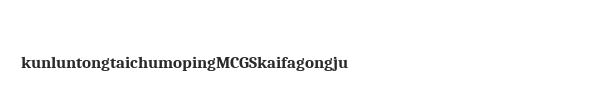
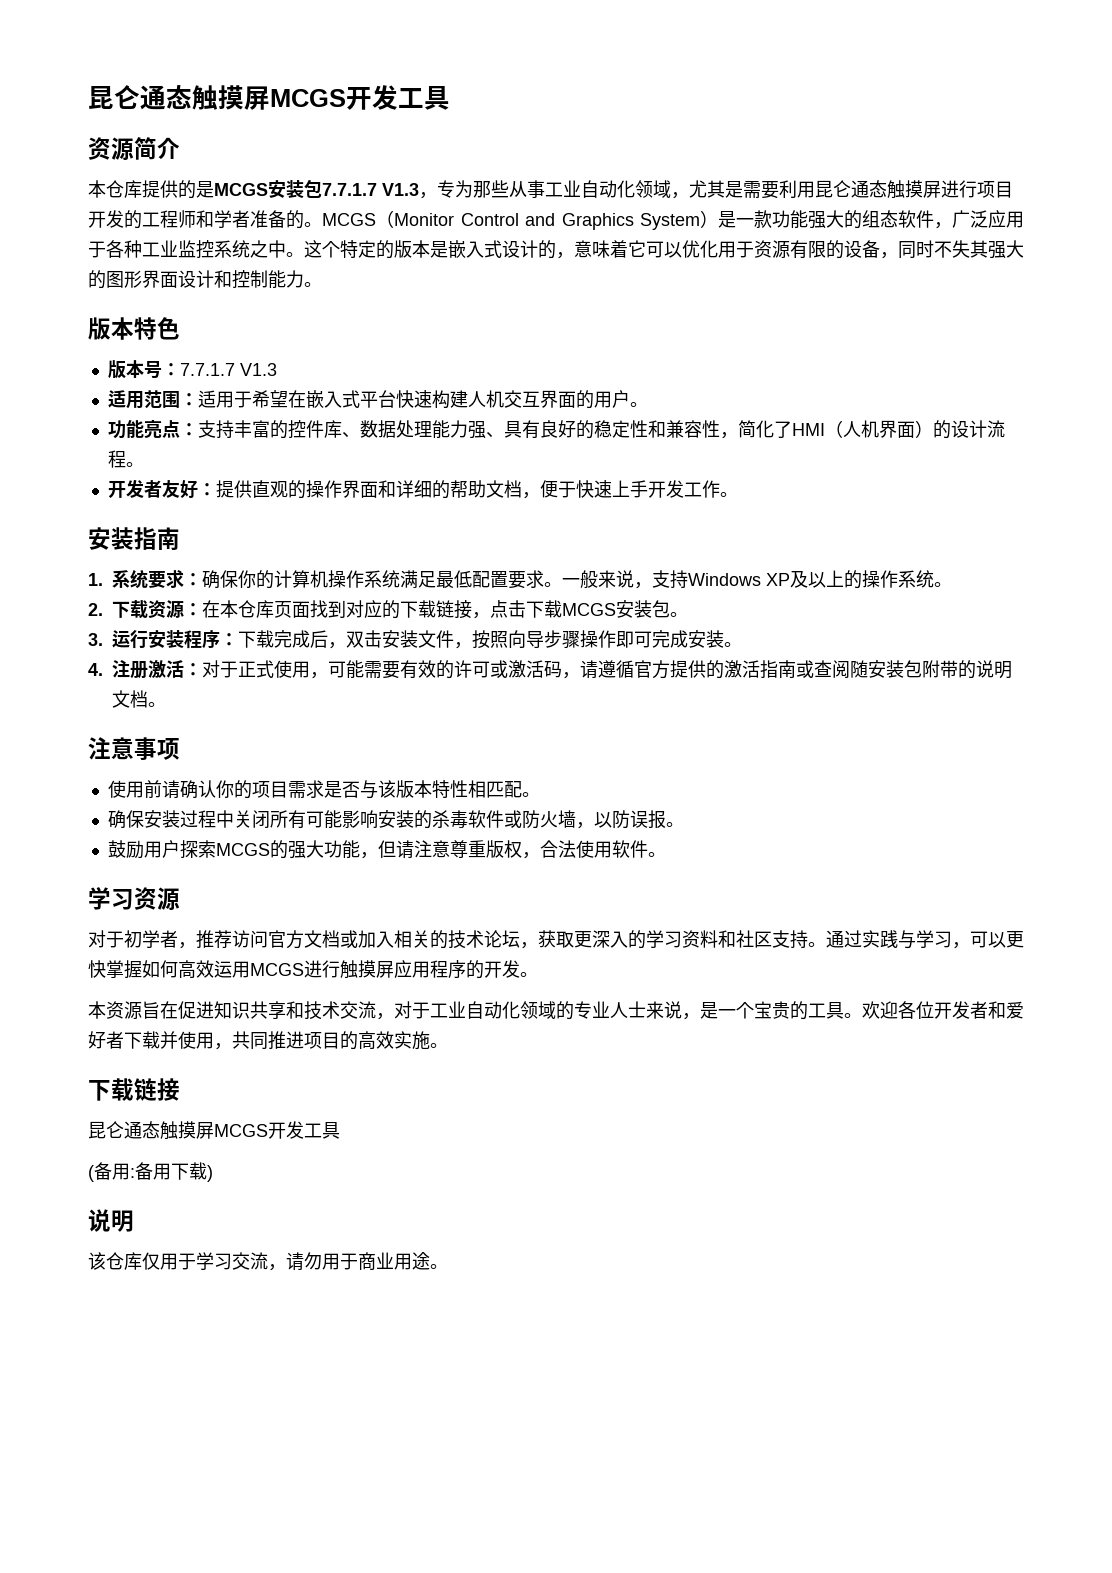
[21,56,348,71] kunluntongtaichumopingMCGSkaifagongju -> [88,85,450,110] [88,137,180,161] [88,179,1013,199] [88,210,1024,230] [88,240,1024,259] [88,270,322,289] [88,317,180,340] [107,360,277,379] [107,390,648,409] [107,419,1005,439] [107,450,144,468] [107,479,738,499] [88,527,180,550] [88,569,952,589] [88,600,688,619] [88,630,742,649] [88,660,1012,679] [112,690,166,708] [88,737,180,760] [107,780,540,799] [107,810,684,829] [107,840,666,859] [88,887,180,911] [88,930,1024,949] [88,960,538,979] [88,1001,1024,1020] [88,1031,448,1050] [88,1078,180,1101] [88,1121,340,1140] [88,1162,213,1182] [88,1209,134,1232] [88,1252,448,1271] 昆仑通态触摸屏MCGS开发工具 // 资源简介 // 本仓库提供的是MCGS安装包7.7.1.7 V1.3，专为那些从事工业自动化领域，尤其是需要利用昆仑通态触摸屏进行项目开发的工程师和学者准备的。MCGS（Monitor Control and Graphics System）是一款功能强大的组态软件，广泛应用于各种工业监控系统之中。这个特定的版本是嵌入式设计的，意味着它可以优化用于资源有限的设备，同时不失其强大的图形界面设计和控制能力。 // 版本特色 // 版本号：7.7.1.7 V1.3 // 适用范围：适用于希望在嵌入式平台快速构建人机交互界面的用户。 // 功能亮点：支持丰富的控件库、数据处理能力强、具有良好的稳定性和兼容性，简化了HMI（人机界面）的设计流程。 // 开发者友好：提供直观的操作界面和详细的帮助文档，便于快速上手开发工作。 // 安装指南 // 1.系统要求：确保你的计算机操作系统满足最低配置要求。一般来说，支持Windows XP及以上的操作系统。 // 2.下载资源：在本仓库页面找到对应的下载链接，点击下载MCGS安装包。 // 3.运行安装程序：下载完成后，双击安装文件，按照向导步骤操作即可完成安装。 // 4.注册激活：对于正式使用，可能需要有效的许可或激活码，请遵循官方提供的激活指南或查阅随安装包附带的说明文档。 // 注意事项 // 使用前请确认你的项目需求是否与该版本特性相匹配。 // 确保安装过程中关闭所有可能影响安装的杀毒软件或防火墙，以防误报。 // 鼓励用户探索MCGS的强大功能，但请注意尊重版权，合法使用软件。 // 学习资源 // 对于初学者，推荐访问官方文档或加入相关的技术论坛，获取更深入的学习资料和社区支持。通过实践与学习，可以更快掌握如何高效运用MCGS进行触摸屏应用程序的开发。 // 本资源旨在促进知识共享和技术交流，对于工业自动化领域的专业人士来说，是一个宝贵的工具。欢迎各位开发者和爱好者下载并使用，共同推进项目的高效实施。 // 下载链接 // 昆仑通态触摸屏MCGS开发工具 // (备用:备用下载) // 说明 // 该仓库仅用于学习交流，请勿用于商业用途。

